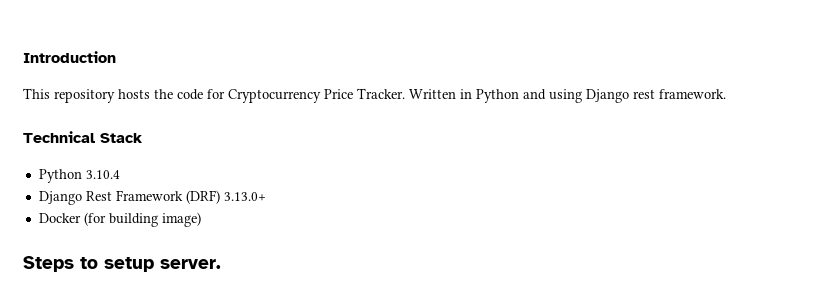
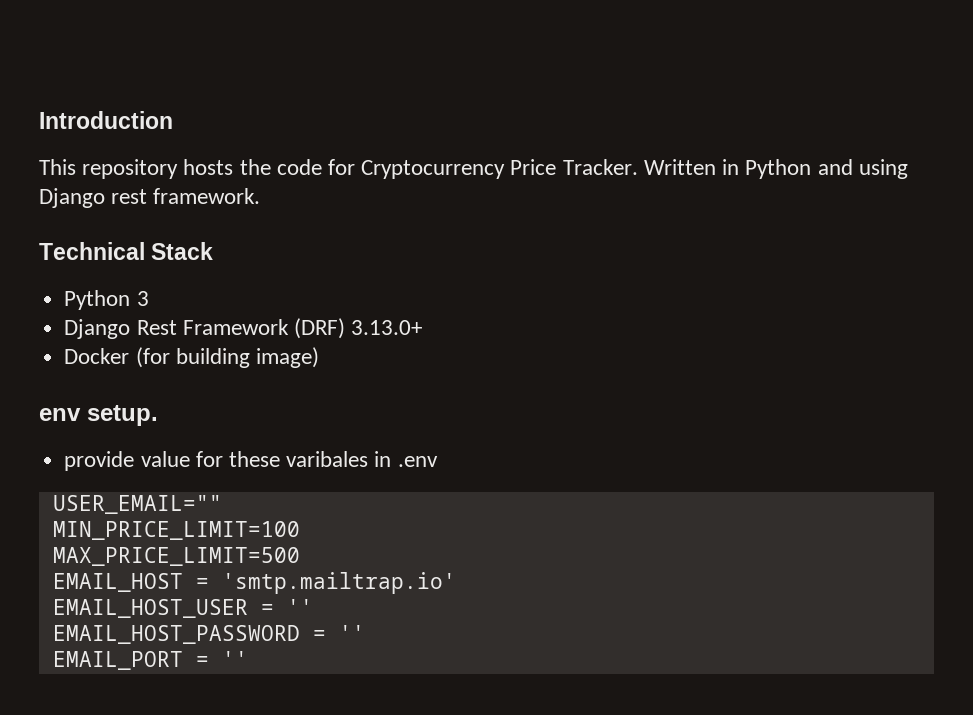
[85,170,120,179] 3.10.4 -> [136,291,149,306] 3
[23,256,221,272] Steps to setup server. -> [39,405,158,426] [64,451,438,471] [52,495,222,514] [52,521,300,540] [52,547,300,566] [52,572,456,594] [52,599,313,618] [52,625,365,644] [52,651,248,670] env setup. // provide value for these varibales in .env // USER_EMAIL="" // MIN_PRICE_LIMIT=100 // MAX_PRICE_LIMIT=500 // EMAIL_HOST = 'smtp.mailtrap.io' // EMAIL_HOST_USER = '' // EMAIL_HOST_PASSWORD = '' // EMAIL_PORT = ''

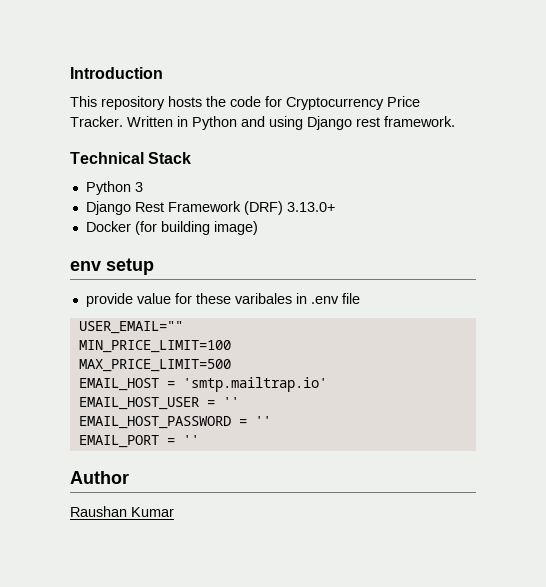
[87,405,158,426] setup. -> [106,258,154,275] setup
(438, 461) none -> [341,293,360,304] file
(248, 659) none -> [70,471,129,484] [70,506,174,517] // Author // Raushan Kumar

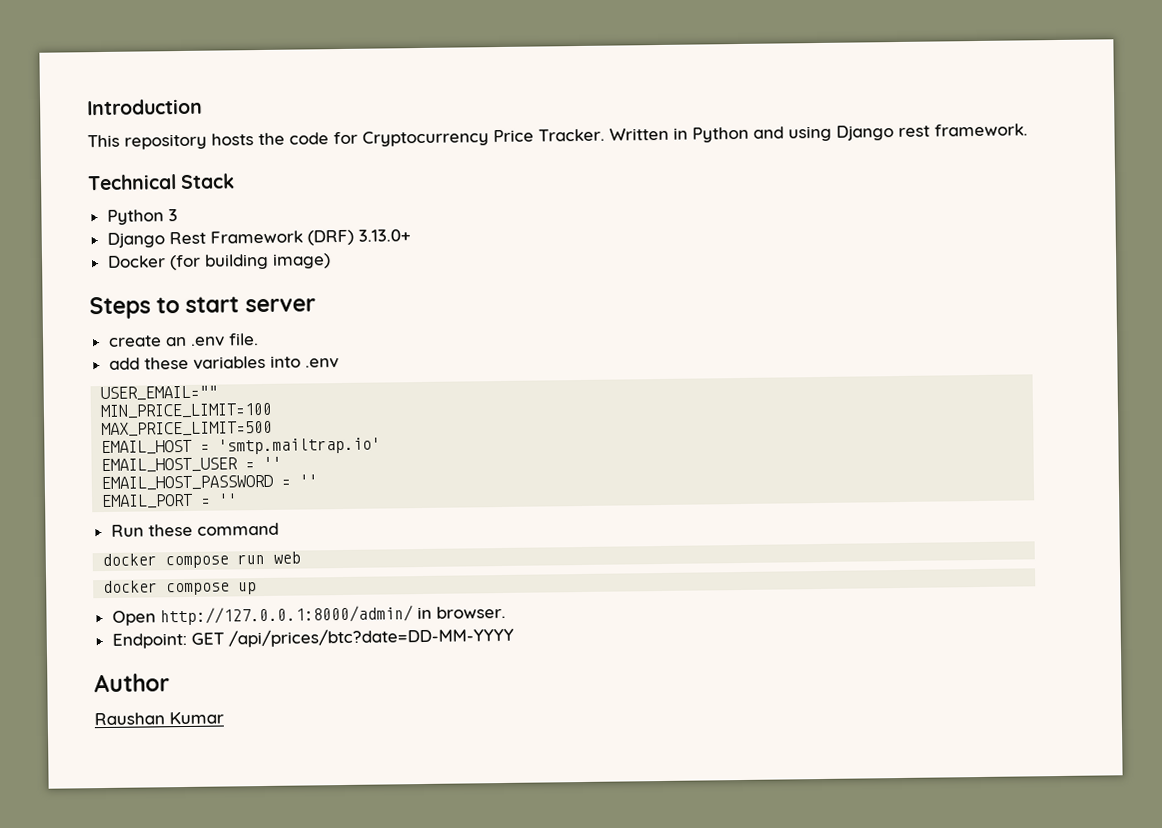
[70,258,154,275] [85,293,360,307] env setup // provide value for these varibales in .env file -> [89,296,316,320] [107,333,259,347] [108,355,339,370] Steps to start server // create an .env file. // add these variables into .env
(199, 440) none -> [110,522,279,537] [102,551,302,569] [103,580,258,596] [111,605,506,626] [111,626,514,649] // Run these command // docker compose run web // docker compose up // Open http://127.0.0.1:8000/admin/ in browser. // Endpoint: GET /api/prices/btc?date=DD-MM-YYYY

